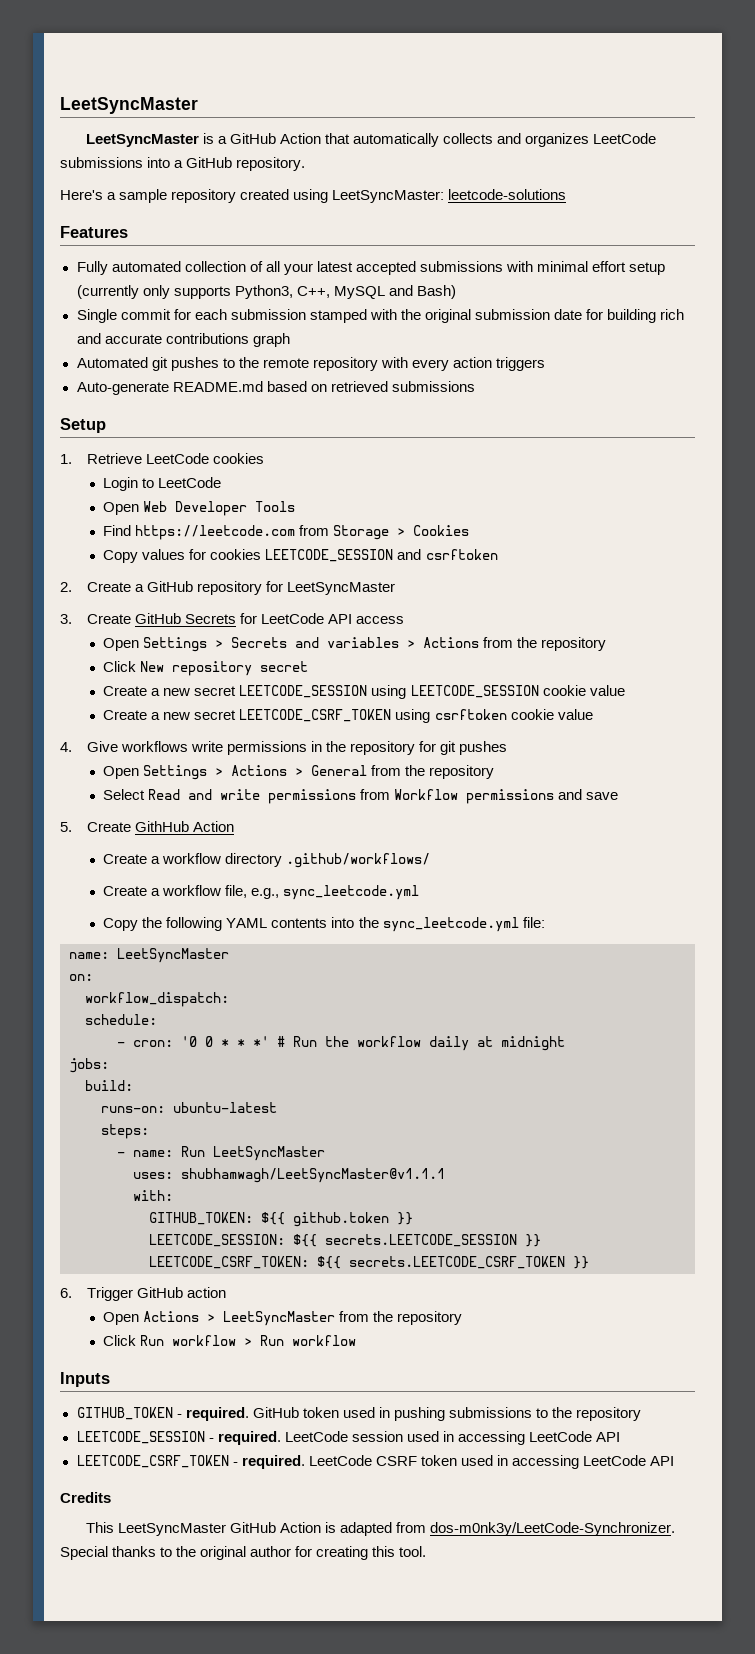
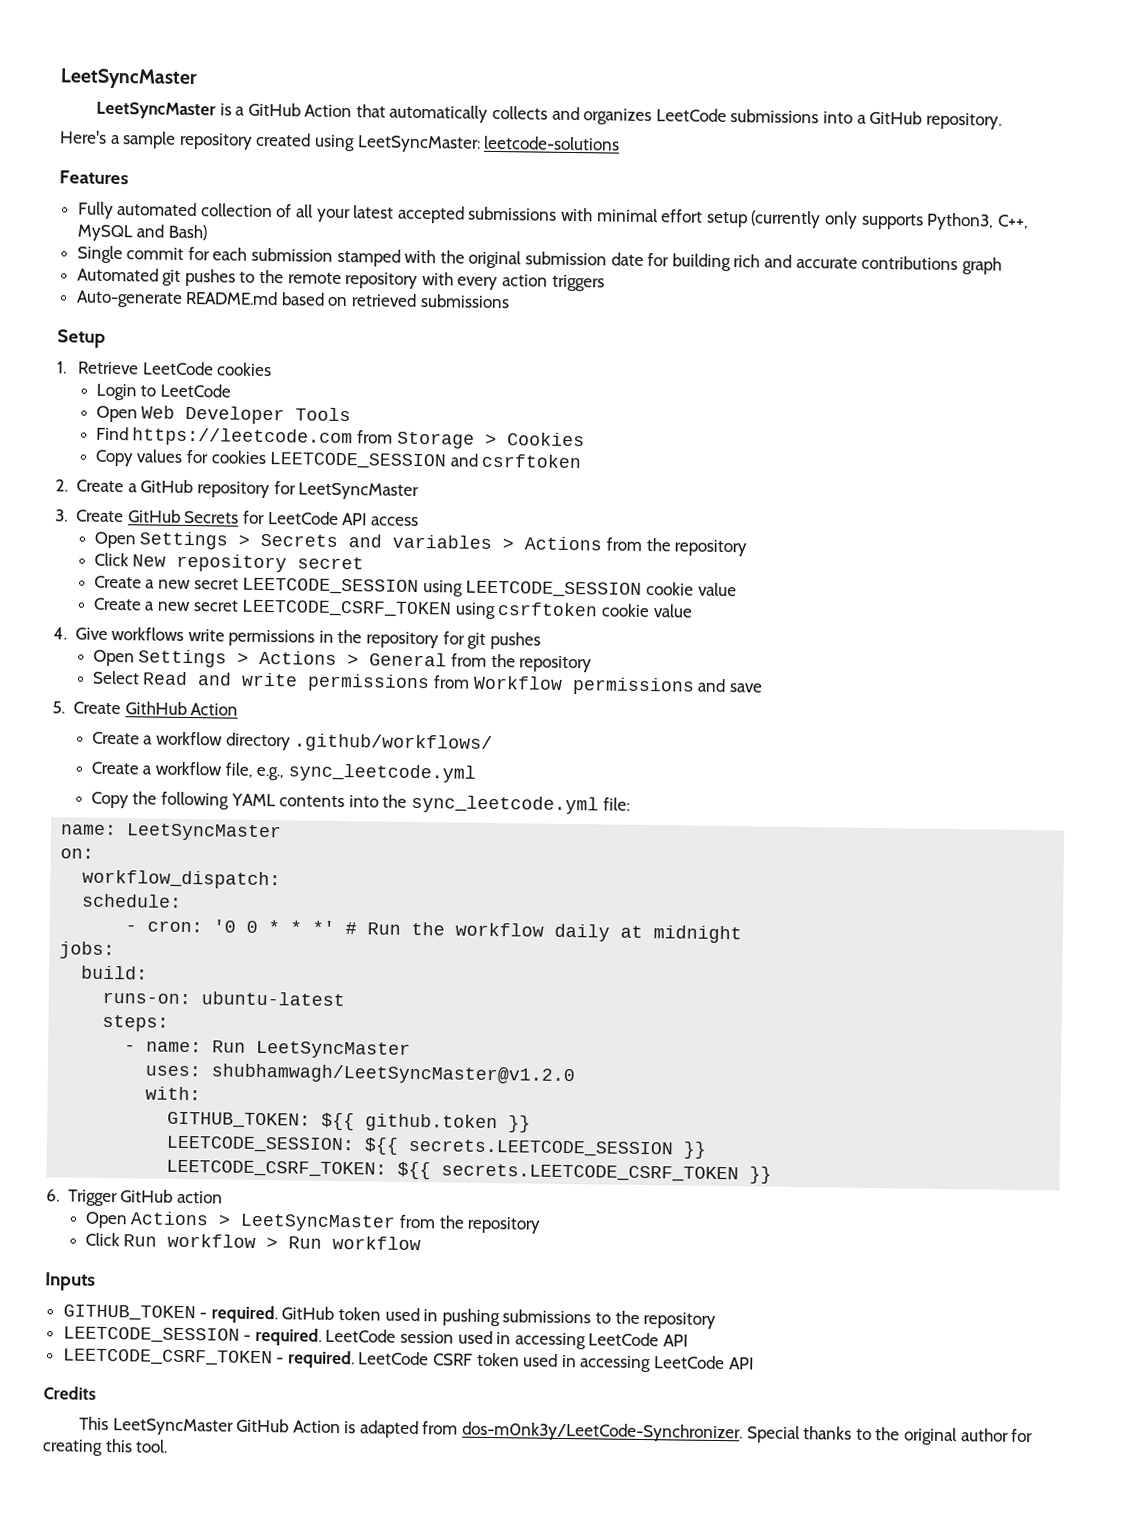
[181,1168,445,1183] shubhamwagh/LeetSyncMaster@v1.1.1 -> [211,1063,576,1086] shubhamwagh/LeetSyncMaster@v1.2.0

